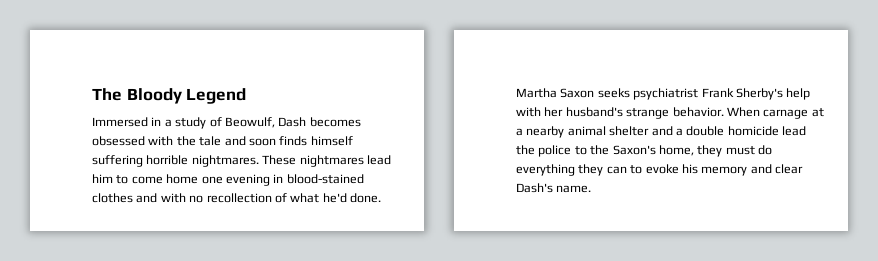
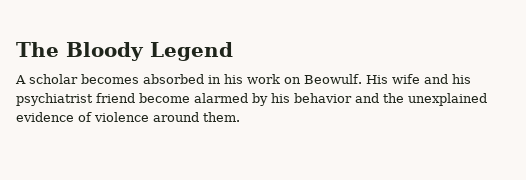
[92,117,361,129] [92,136,353,146] [92,155,391,167] [92,174,364,186] [92,193,381,203] [516,88,811,100] [516,107,824,119] [516,126,806,138] [516,145,772,157] [516,164,803,176] [516,183,592,193] Immersed in a study of Beowulf, Dash becomes obsessed with the tale and soon finds himself suffering horrible nightmares. These nightmares lead him to come home one evening in blood-stained clothes and with no recollection of what he'd done. Martha Saxon seeks psychiatrist Frank Sherby's help with her husband's strange behavior. When carnage at a nearby animal shelter and a double homicide lead the police to the Saxon's home, they must do everything they can to evoke his memory and clear Dash's name. -> [15,74,471,84] [16,93,487,106] [16,112,240,122] A scholar becomes absorbed in his work on Beowulf. His wife and his psychiatrist friend become alarmed by his behavior and the unexplained evidence of violence around them.

